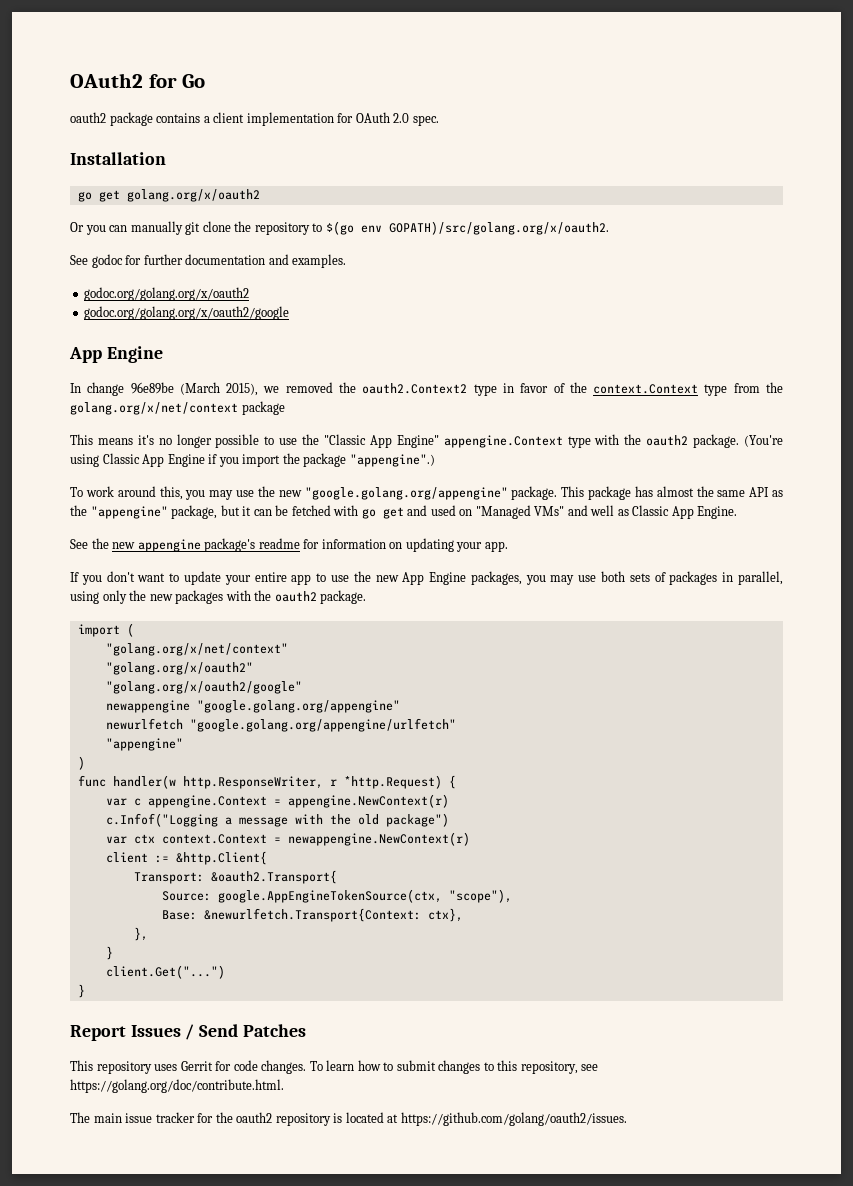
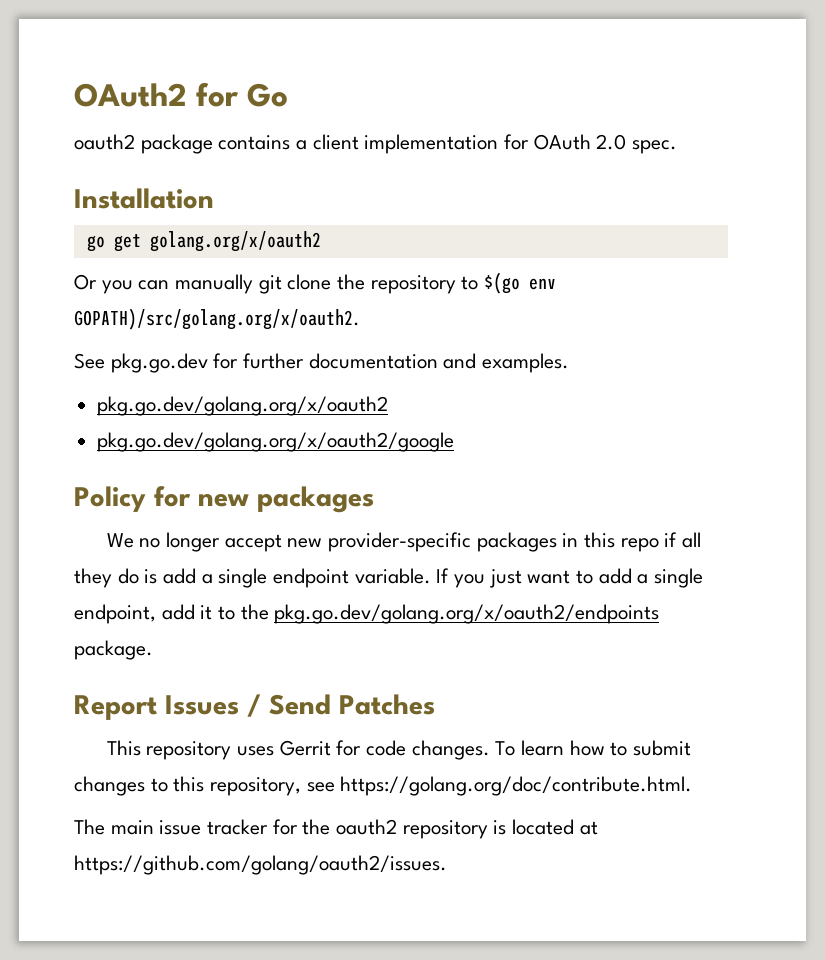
[91,254,123,268] godoc -> [110,353,208,373] pkg.go.dev
[84,287,250,301] [84,306,290,320] [69,346,163,363] [70,382,783,396] [70,401,285,415] [70,434,784,448] [70,453,435,467] [70,486,784,500] [70,505,738,519] [70,538,508,552] godoc.org/golang.org/x/oauth2 // godoc.org/golang.org/x/oauth2/google // App Engine // In change 96e89be (March 2015), we removed the oauth2.Context2 type in favor of the context.Context type from the golang.org/x/net/context package // This means it's no longer possible to use the "Classic App Engine" appengine.Context type with the oauth2 package. (You're using Classic App Engine if you import the package "appengine".) // To work around this, you may use the new "google.golang.org/appengine" package. This package has almost the same API as the "appengine" package, but it can be fetched with go get and used on "Managed VMs" and well as Classic App Engine. // See the new appengine package's readme for information on updating your app. // -> [97,396,389,416] [97,432,455,452] [74,486,374,513] [106,532,701,552] [74,568,431,588] pkg.go.dev/golang.org/x/oauth2 // pkg.go.dev/golang.org/x/oauth2/google // Policy for new packages // We no longer accept new provider-specific packages in this repo if all they do is add a single endpoint variable.
[106,571,135,582] don't -> [488,569,522,588] just
[183,571,783,585] [70,590,367,604] [77,623,134,637] [105,643,288,656] [105,662,253,675] [105,681,302,694] [105,700,400,713] [105,718,456,732] [105,738,183,751] [77,756,85,770] [77,775,456,789] [105,794,449,808] [105,813,449,827] [105,832,470,846] [105,851,267,865] [133,870,337,884] [161,889,512,903] [161,908,463,922] [133,927,148,941] [105,946,113,960] [105,965,225,979] [77,984,85,998] update your entire app to use the new App Engine packages, you may use both sets of packages in parallel, using only the new packages with the oauth2 package. // import ( // "golang.org/x/net/context" // "golang.org/x/oauth2" // "golang.org/x/oauth2/google" // newappengine "google.golang.org/appengine" // newurlfetch "google.golang.org/appengine/urlfetch" // "appengine" // ) // func handler(w http.ResponseWriter, r *http.Request) { // var c appengine.Context = appengine.NewContext(r) // c.Infof("Logging a message with the old package") // var ctx context.Context = newappengine.NewContext(r) // client := &http.Client{ // Transport: &oauth2.Transport{ // Source: google.AppEngineTokenSource(ctx, "scope"), // Base: &newurlfetch.Transport{Context: ctx}, // }, // } // client.Get("...") // } -> [598,568,704,588] [74,604,660,624] [74,640,153,660] add a single endpoint, add it to the pkg.go.dev/golang.org/x/oauth2/endpoints package.

